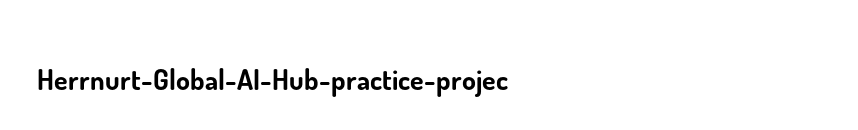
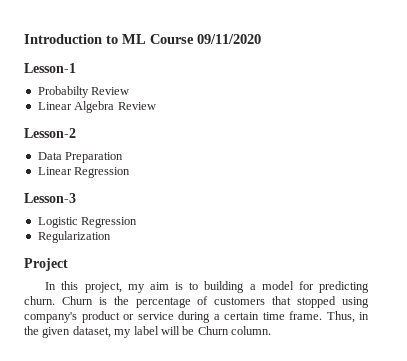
[37,68,508,97] Herrnurt-Global-AI-Hub-practice-projec -> [24,34,261,44] [24,63,76,73] [37,86,130,98] [37,101,156,113] [24,128,76,138] [37,152,124,163] [37,167,131,178] [24,193,76,203] [37,217,138,228] [37,231,111,243] [24,258,68,271] [45,281,369,293] [24,296,369,308] [24,311,369,323] [24,326,271,338] Introduction to ML Course 09/11/2020 // Lesson-1 // Probabilty Review // Linear Algebra Review // Lesson-2 // Data Preparation // Linear Regression // Lesson-3 // Logistic Regression // Regularization // Project // In this project, my aim is to building a model for predicting churn. Churn is the percentage of customers that stopped using company's product or service during a certain time frame. Thus, in the given dataset, my label will be Churn column.

